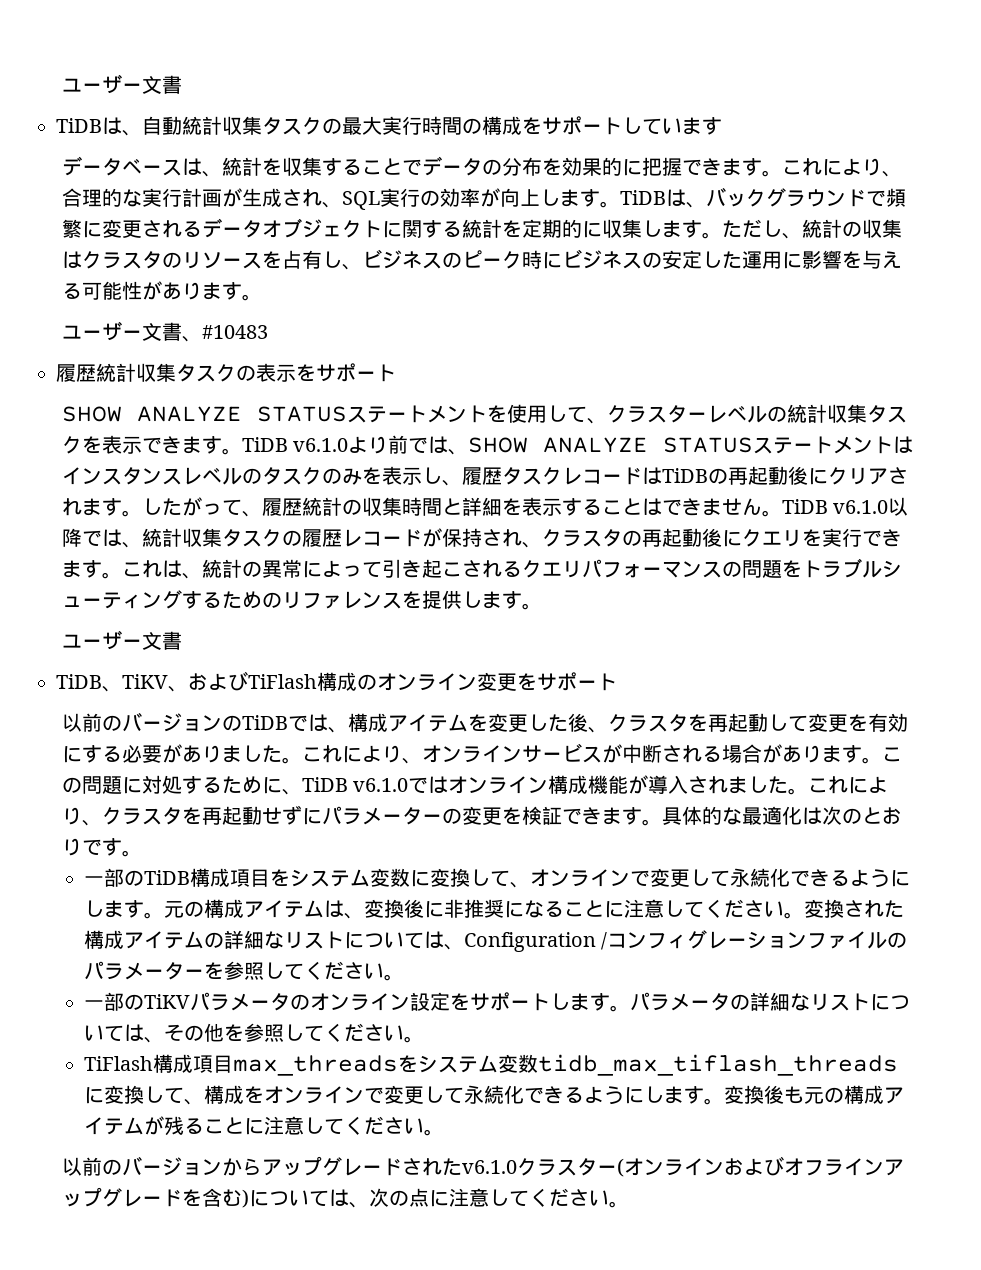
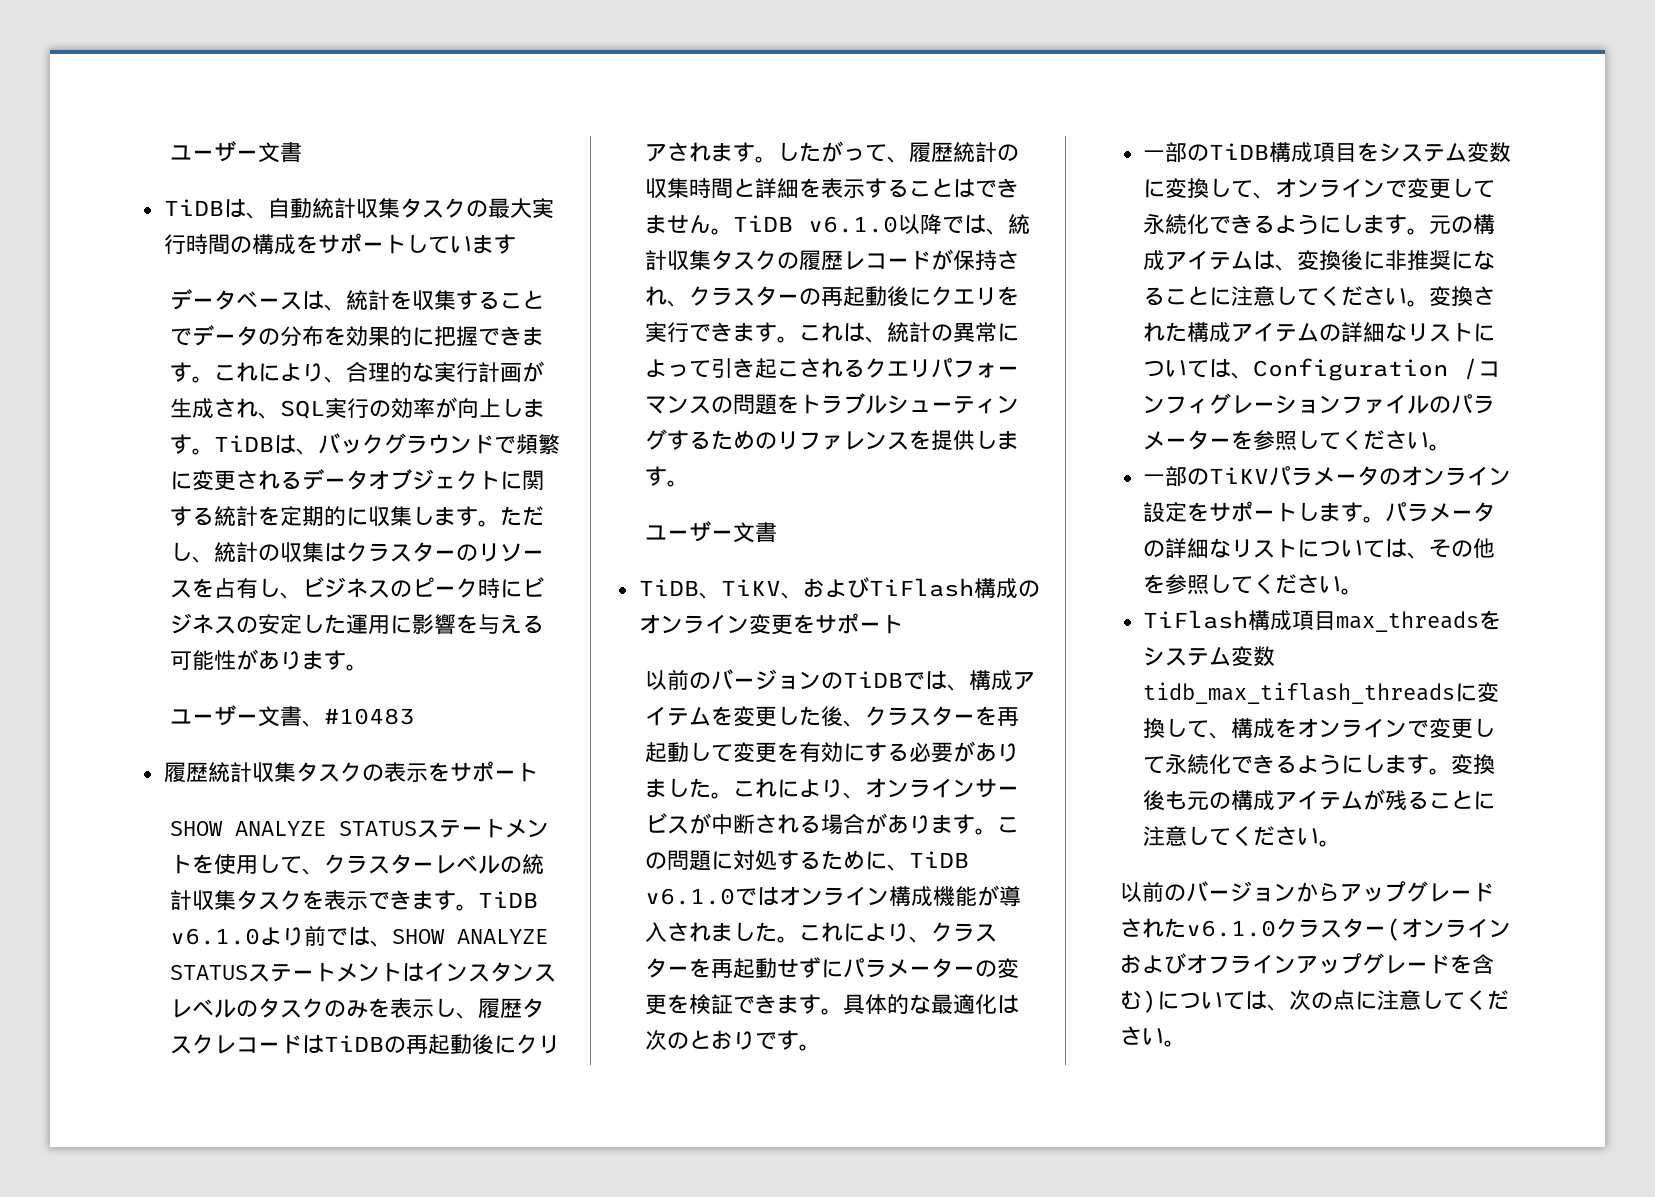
(162, 260) none -> [433,550,456,560] ー
(622, 538) none -> [776,294,799,304] ー
(688, 723) none -> [952,714,975,724] ー
(182, 816) none -> [666,966,689,976] ー

